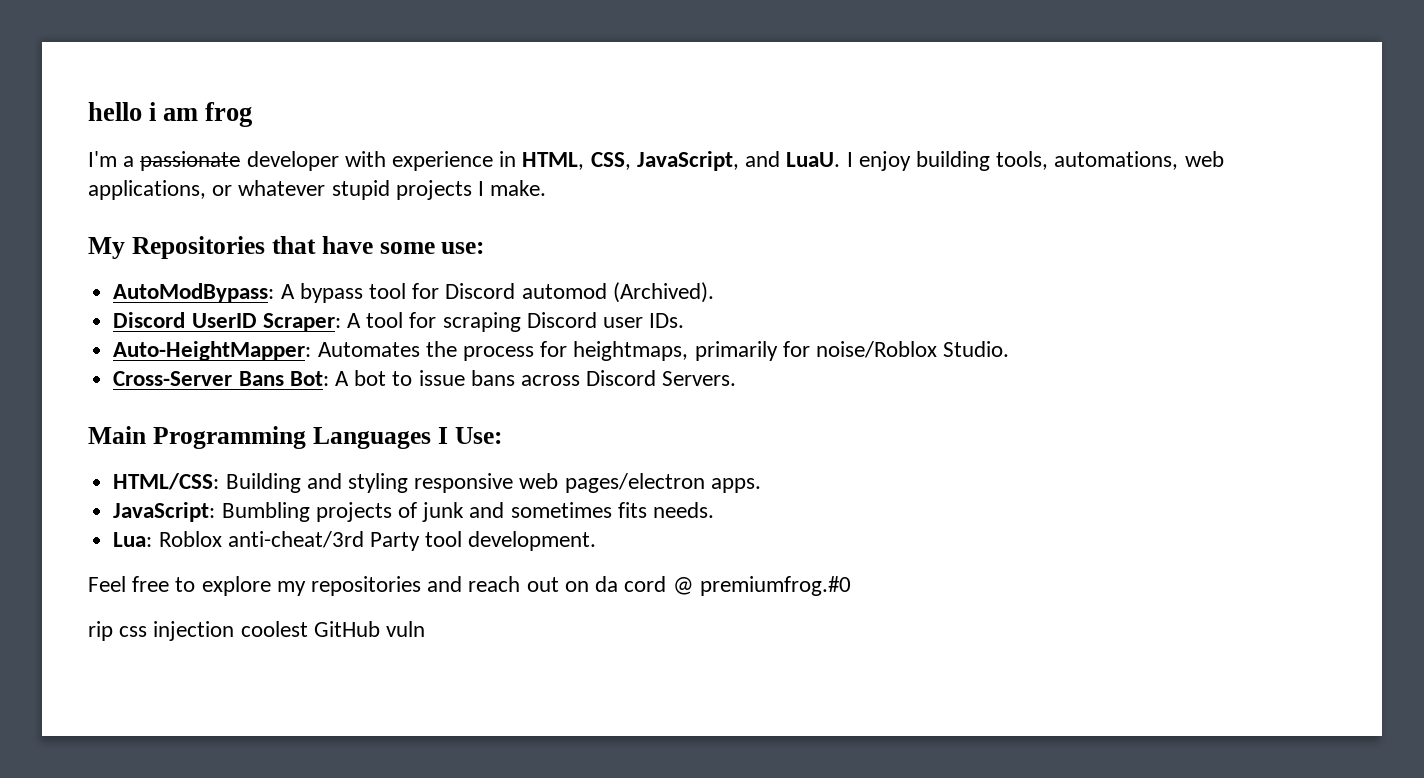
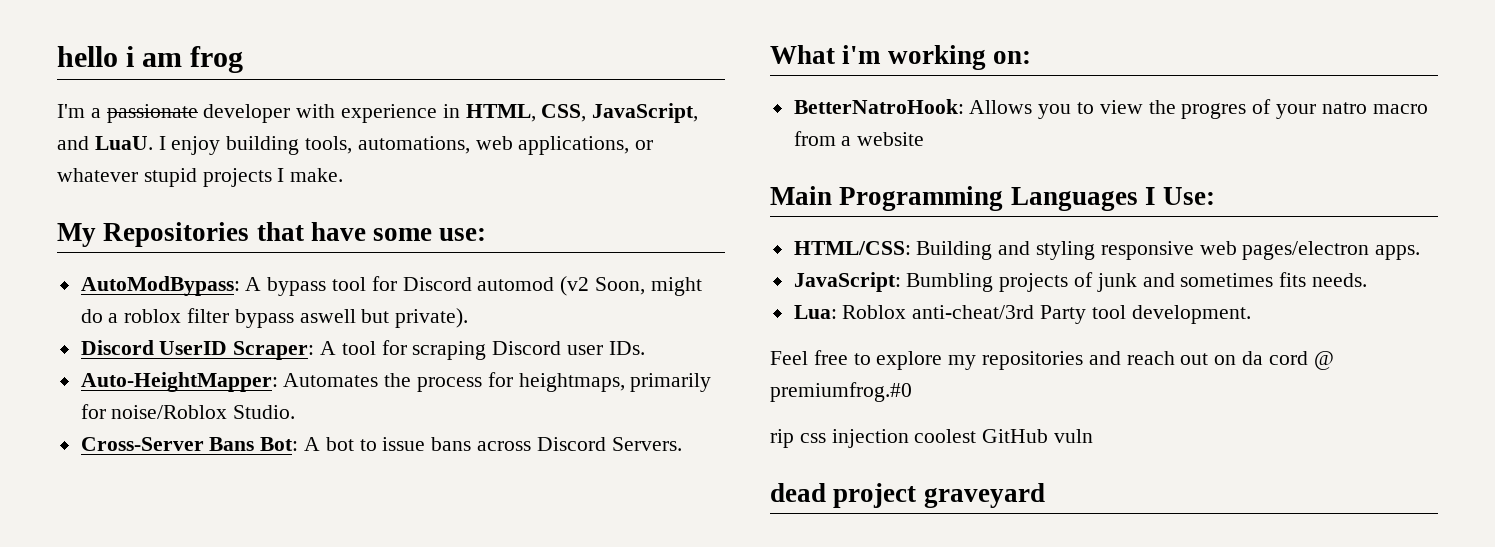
[612,282,714,303] (Archived). -> [560,276,702,296] [80,308,469,328] (v2 Soon, might do a roblox filter bypass aswell but private).
(737, 378) none -> [770,45,1031,70] [793,99,1428,119] [793,131,925,146] // What i'm working on: // BetterNatroHook: Allows you to view the progres of your natro macro from a website
(426, 629) none -> [770,483,1045,508] // dead project graveyard

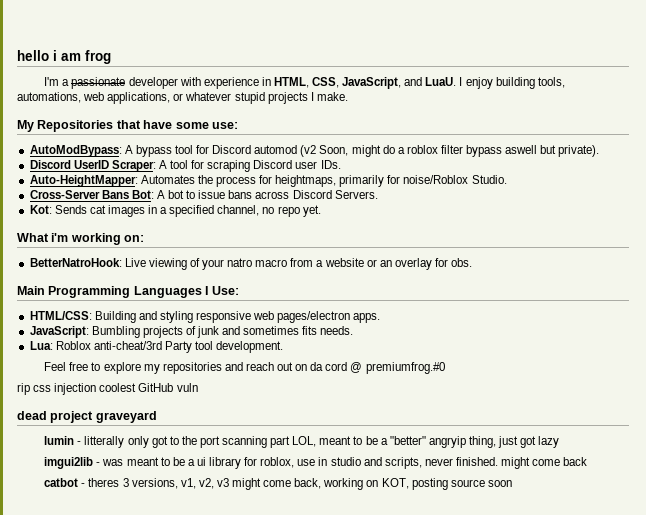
(682, 444) none -> [29,205,321,217] // Kot: Sends cat images in a specified channel, no repo yet.
[969,100,1247,119] Allows you to view the progres -> [124,258,187,270] Live viewing
(925, 139) none -> [366,258,473,270] or an overlay for obs.
(1045, 495) none -> [44,436,560,448] [44,457,588,469] [44,478,512,490] // lumin - litterally only got to the port scanning part LOL, meant to be a "better" angryip thing, just got lazy // imgui2lib - was meant to be a ui library for roblox, use in studio and scripts, never finished. might come back // catbot - theres 3 versions, v1, v2, v3 might come back, working on KOT, posting source soon

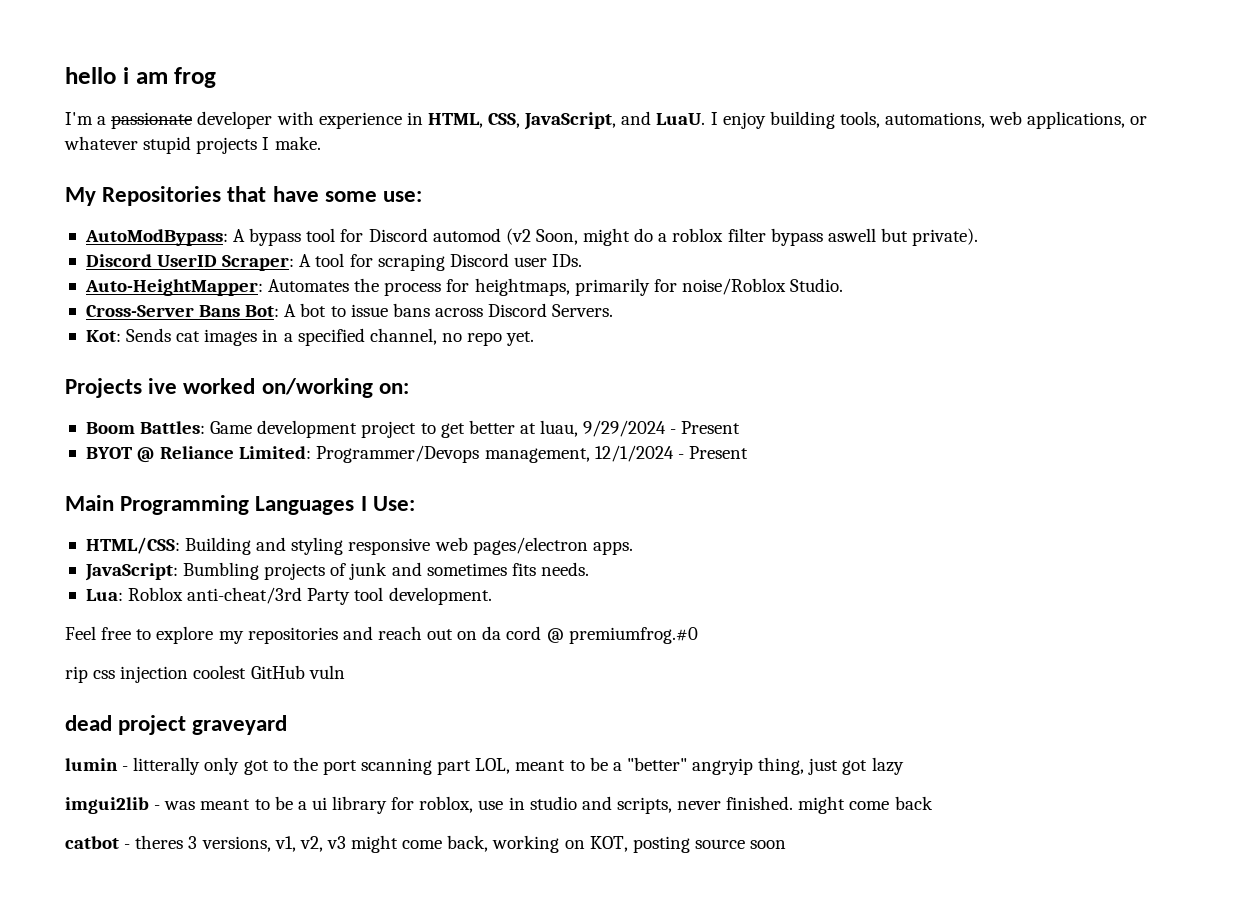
[17,233,145,245] [29,258,473,270] What i'm working on: // BetterNatroHook: Live viewing of your natro macro from a website or an overlay for obs. -> [65,378,409,398] [85,420,741,438] [85,445,748,463] Projects ive worked on/working on: // Boom Battles: Game development project to get better at luau, 9/29/2024 - Present // BYOT @ Reliance Limited: Programmer/Devops management, 12/1/2024 - Present

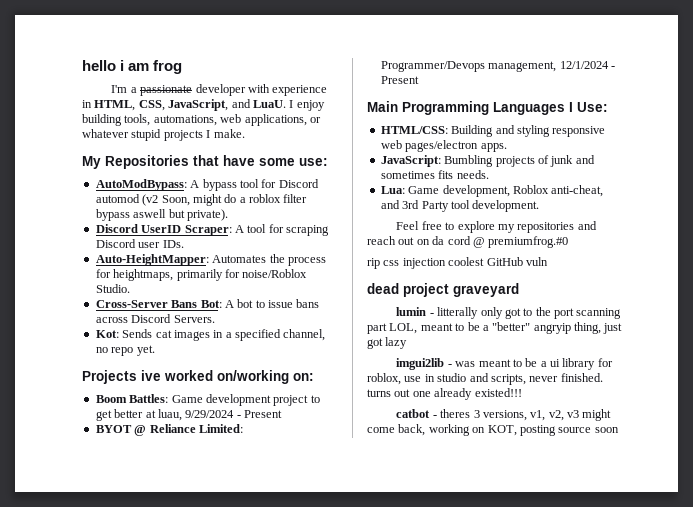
[128,587,303,604] Roblox anti-cheat/3rd -> [408,185,604,197] [380,200,420,209] Game development, Roblox anti-cheat, and 3rd
[798,796,933,814] might come back -> [367,388,522,400] turns out one already existed!!!

